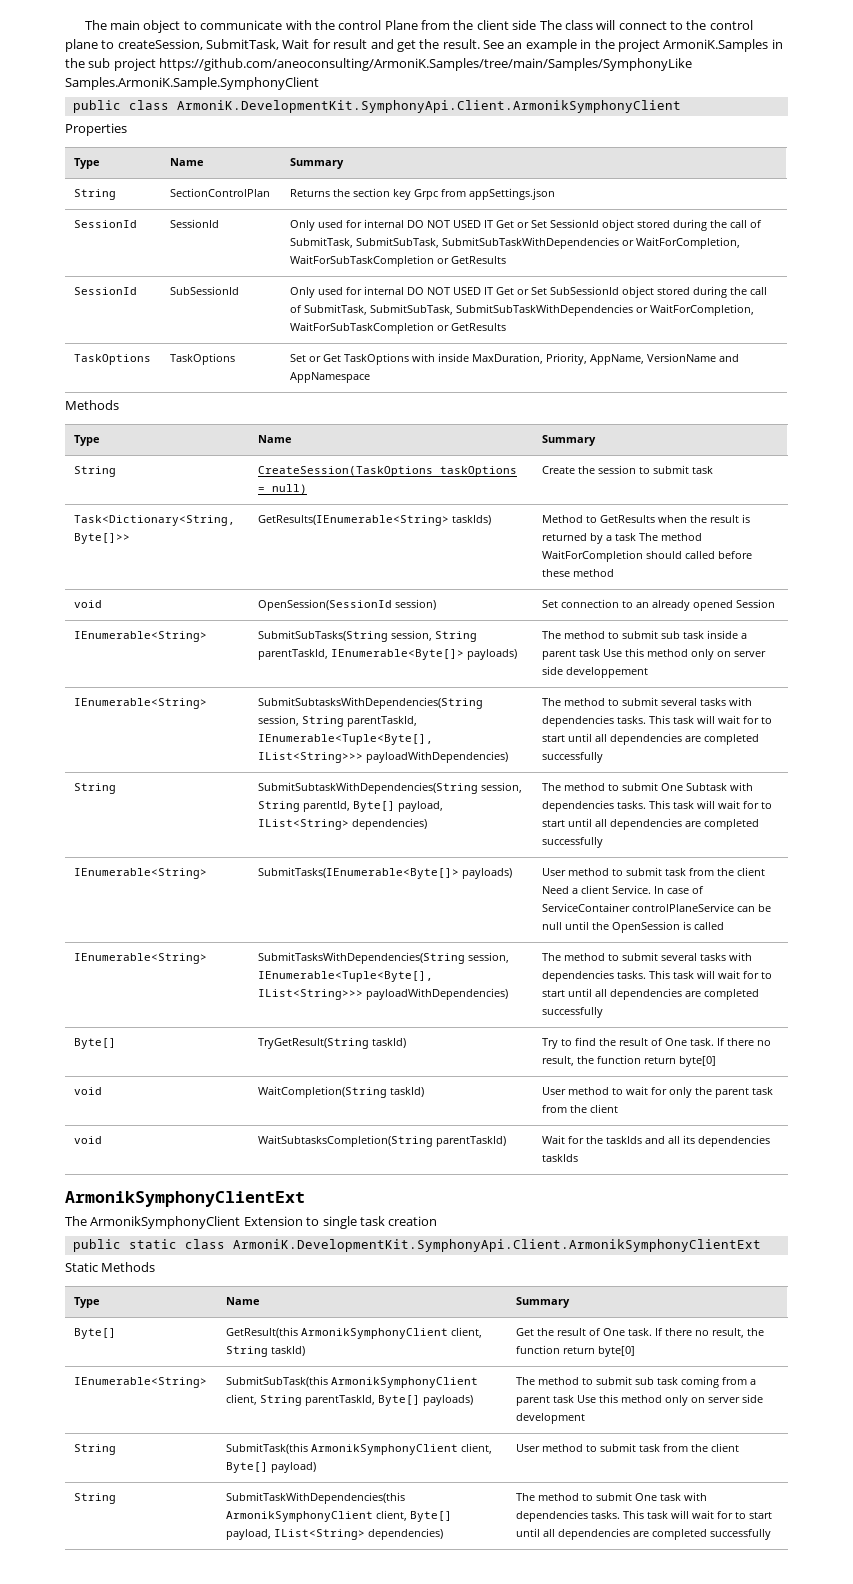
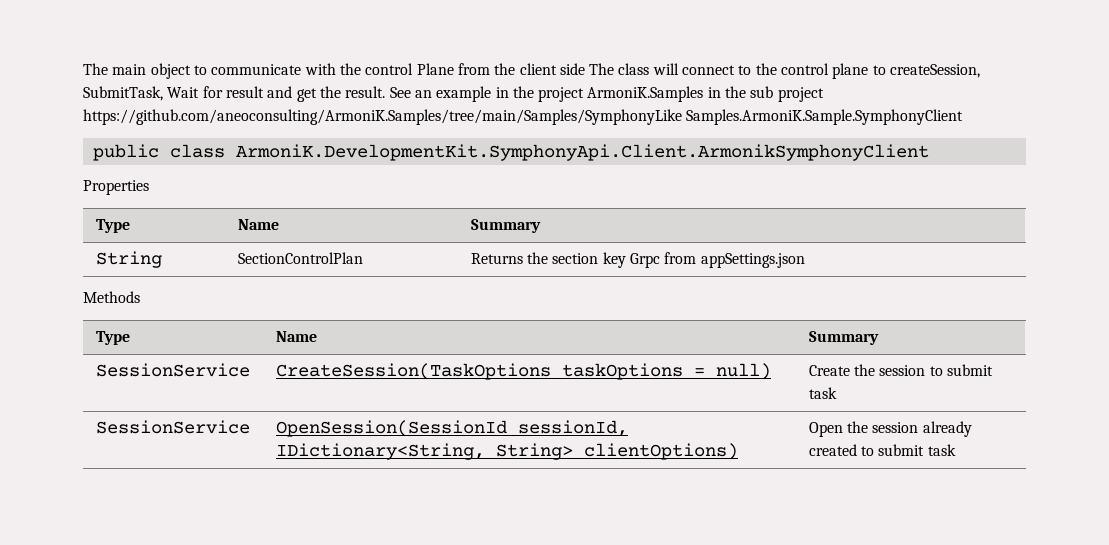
[74,220,138,228] [170,219,220,228] [290,219,763,231] [290,237,741,249] [290,255,507,267] [74,287,138,295] [170,286,240,295] [290,286,768,298] [290,304,755,316] [290,322,507,334] [74,354,152,365] [170,353,236,365] [290,353,740,365] [290,372,371,383] [65,400,119,410] [74,435,101,446] [258,435,293,443] [542,435,597,446] [74,466,117,477] // SessionId | SessionId | Only used for internal DO NOT USED IT Get or Set SessionId object stored during the call of SubmitTask, SubmitSubTask, SubmitSubTaskWithDependencies or WaitForCompletion, WaitForSubTaskCompletion or GetResults // SessionId | SubSessionId | Only used for internal DO NOT USED IT Get or Set SubSessionId object stored during the call of SubmitTask, SubmitSubTask, SubmitSubTaskWithDependencies or WaitForCompletion, WaitForSubTaskCompletion or GetResults // TaskOptions | TaskOptions | Set or Get TaskOptions with inside MaxDuration, Priority, AppName, VersionName and AppNamespace // Methods // Type | Name | Summary // String -> [83,291,140,303] [95,331,130,345] [275,331,317,342] [808,331,879,345] [95,363,250,377] // Methods // Type | Name | Summary // SessionService
[74,515,236,526] [74,533,131,544] [258,515,492,526] [542,514,751,523] [542,533,703,544] [542,550,753,562] [542,569,615,577] [74,600,103,608] [258,599,437,611] [542,599,776,611] [74,631,208,642] [258,630,478,642] [258,649,518,660] [542,630,748,639] [542,648,767,660] [542,666,649,678] [74,698,208,709] [258,697,484,709] [258,715,418,727] [258,734,434,745] [258,751,509,763] [542,697,753,706] [542,715,773,727] [542,733,760,745] [542,752,604,763] [74,783,117,794] [258,782,523,794] [258,801,444,812] [258,818,428,830] [542,782,754,791] [542,800,773,812] [542,818,760,830] [542,837,604,848] [74,868,208,879] [258,867,513,879] [542,867,766,876] [542,885,705,894] [542,903,772,912] [542,921,725,933] [74,953,208,964] [258,952,510,964] [258,971,434,982] [258,988,509,1000] [542,952,753,961] [542,970,773,982] [542,988,760,1000] [542,1007,604,1018] [74,1038,117,1049] [258,1038,407,1049] [542,1037,772,1049] [542,1055,717,1067] [74,1087,103,1095] [258,1086,425,1098] [542,1086,774,1098] [542,1104,619,1113] [74,1136,103,1144] [258,1135,507,1147] [542,1135,771,1147] [542,1154,579,1162] [65,1191,305,1207] [65,1216,438,1229] [72,1239,761,1252] [65,1262,156,1272] [74,1297,101,1308] [226,1297,261,1305] [516,1297,571,1308] [74,1328,117,1339] [226,1327,483,1339] [226,1346,306,1357] [516,1328,765,1338] [516,1345,636,1357] [74,1377,208,1388] [226,1376,479,1388] [226,1394,474,1406] [516,1376,757,1388] [516,1394,764,1406] [516,1413,586,1424] [74,1444,117,1455] [226,1443,493,1455] [226,1462,317,1473] [516,1443,740,1452] [74,1493,117,1504] [226,1492,406,1504] [226,1510,453,1522] [226,1528,444,1540] [516,1492,708,1501] [516,1510,773,1522] [516,1528,772,1540] Task<Dictionary<String, Byte[]>> | GetResults(IEnumerable<String> taskIds) | Method to GetResults when the result is returned by a task The method WaitForCompletion should called before these method // void | OpenSession(SessionId session) | Set connection to an already opened Session // IEnumerable<String> | SubmitSubTasks(String session, String parentTaskId, IEnumerable<Byte[]> payloads) | The method to submit sub task inside a parent task Use this method only on server side developpement // IEnumerable<String> | SubmitSubtasksWithDependencies(String session, String parentTaskId, IEnumerable<Tuple<Byte[], IList<String>>> payloadWithDependencies) | The method to submit several tasks with dependencies tasks. This task will wait for to start until all dependencies are completed successfully // String | SubmitSubtaskWithDependencies(String session, String parentId, Byte[] payload, IList<String> dependencies) | The method to submit One Subtask with dependencies tasks. This task will wait for to start until all dependencies are completed successfully // IEnumerable<String> | SubmitTasks(IEnumerable<Byte[]> payloads) | User method to submit task from the client Need a client Service. In case of ServiceContainer controlPlaneService can be null until the OpenSession is called // IEnumerable<String> | SubmitTasksWithDependencies(String session, IEnumerable<Tuple<Byte[], IList<String>>> payloadWithDependencies) | The method to submit several tasks with dependencies tasks. This task will wait for to start until all dependencies are completed successfully // Byte[] | TryGetResult(String taskId) | Try to find the result of One task. If there no result, the function return byte[0] // void | WaitCompletion(String taskId) | User method to wait for only the parent task from the client // void | WaitSubtasksCompletion(String parentTaskId) | Wait for the taskIds and all its dependencies taskIds // ArmonikSymphonyClientExt // The ArmonikSymphonyClient Extension to single task creation // public static class ArmoniK.DevelopmentKit.SymphonyApi.Client.ArmonikSymphonyClientExt // Static Methods // Type | Name | Summary // Byte[] | GetResult(this ArmonikSymphonyClient client, String taskId) | Get the result of One task. If there no result, the function return byte[0] // IEnumerable<String> | SubmitSubTask(this ArmonikSymphonyClient client, String parentTaskId, Byte[] payloads) | The method to submit sub task coming from a parent task Use this method only on server side development // String | SubmitTask(this ArmonikSymphonyClient client, Byte[] payload) | User method to submit task from the client // String | SubmitTaskWithDependencies(this ArmonikSymphonyClient client, Byte[] payload, IList<String> dependencies) | The method to submit One task with dependencies tasks. This task will wait for to start until all dependencies are completed successfully -> [95,420,250,434] [275,420,628,437] [275,443,738,460] [808,421,972,437] [808,444,956,456] SessionService | OpenSession(SessionId sessionId, IDictionary<String, String> clientOptions) | Open the session already created to submit task

